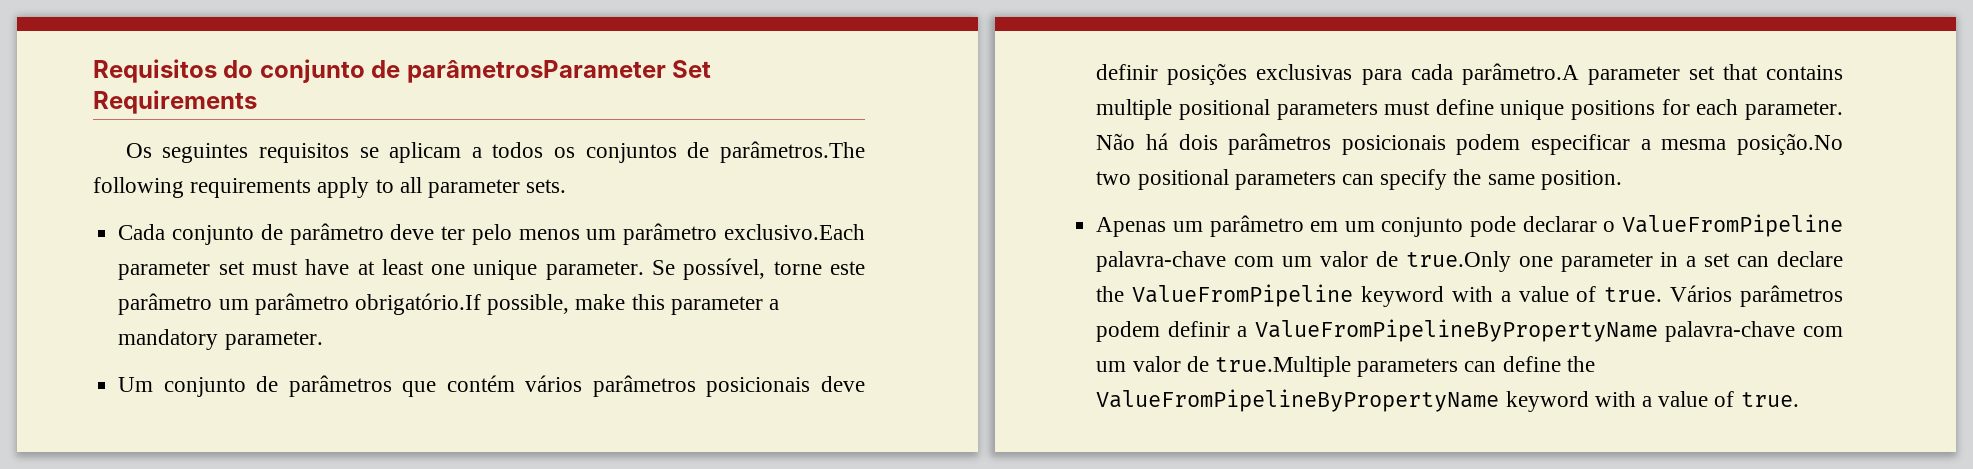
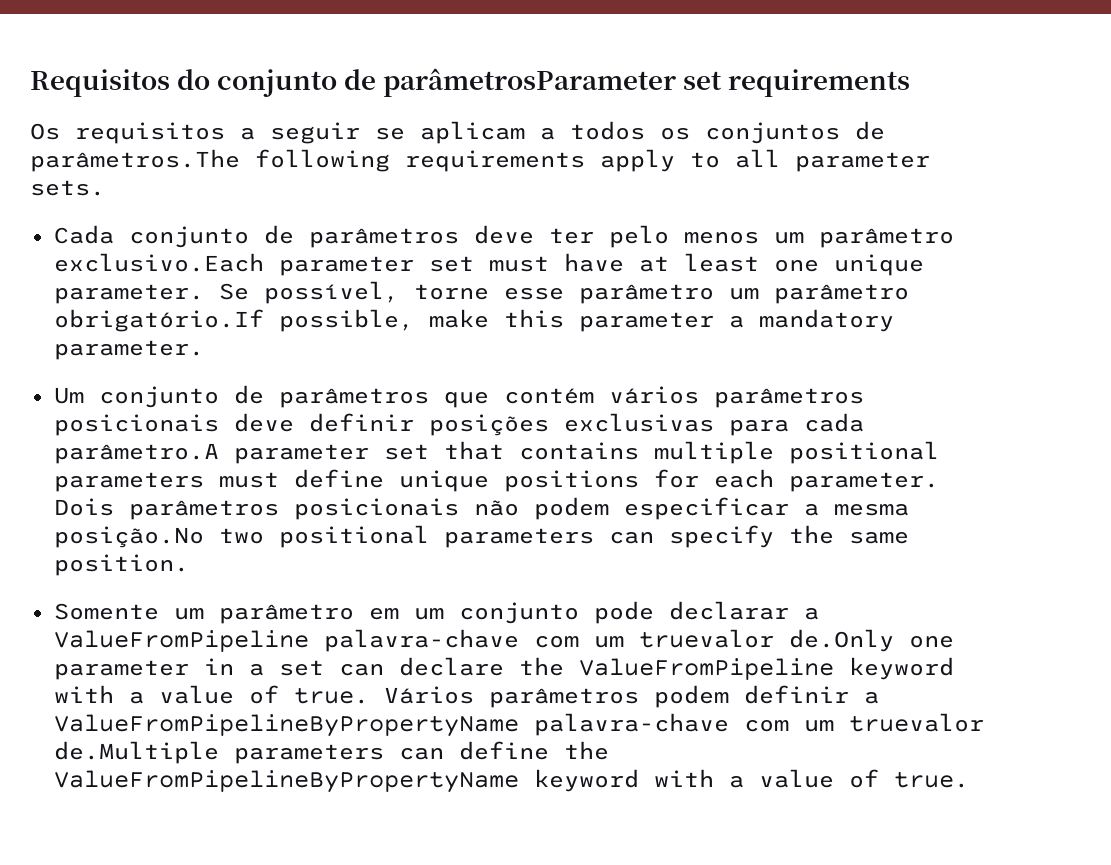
[672,60,712,78] [93,90,257,114] Set Requirements -> [683,69,911,97] set requirements
[162,143,349,163] seguintes requisitos -> [75,122,360,144] requisitos a seguir
[289,223,384,245] parâmetro -> [308,228,459,248] parâmetros
[830,261,866,275] este -> [503,287,564,300] esse
[1096,133,1446,155] Não há dois parâmetros posicionais -> [53,498,519,520] Dois parâmetros posicionais não
[1096,217,1167,237] Apenas -> [53,603,159,620] Somente
[1603,221,1616,232] o -> [803,607,819,620] a
[1319,251,1511,272] valor de true.Only -> [638,629,894,652] truevalor de.Only
[1132,356,1351,377] valor de true.Multiple -> [848,713,984,732] [53,741,219,764] truevalor de.Multiple

